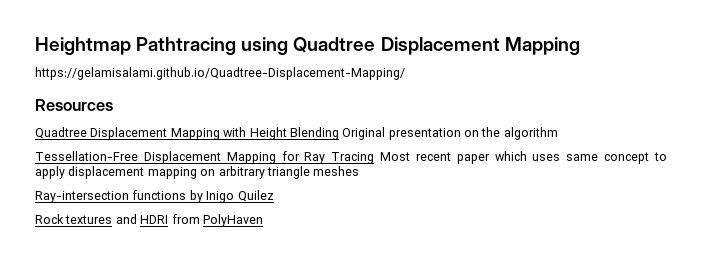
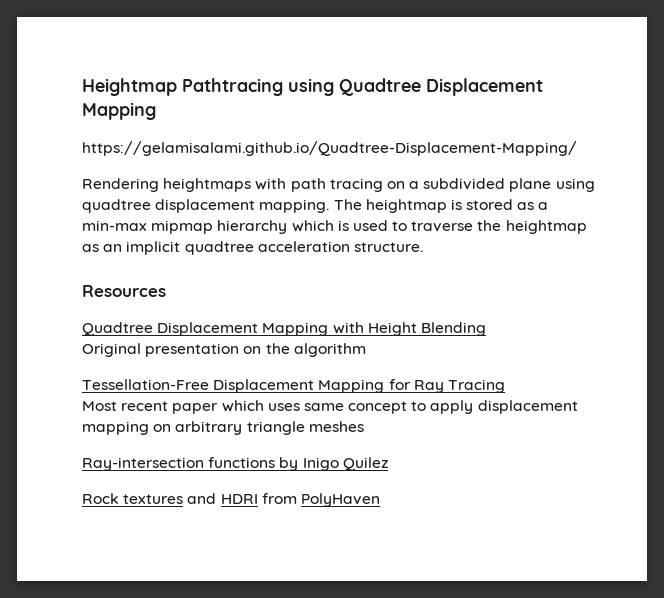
(405, 73) none -> [82,178,595,192] [82,199,549,213] [82,220,587,234] [82,241,423,255] // Rendering heightmaps with path tracing on a subdivided plane using quadtree displacement mapping. The heightmap is stored as a min-max mipmap hierarchy which is used to traverse the heightmap as an implicit quadtree acceleration structure.
(339, 133) none -> (486, 329) //
(375, 158) none -> (505, 386) //

